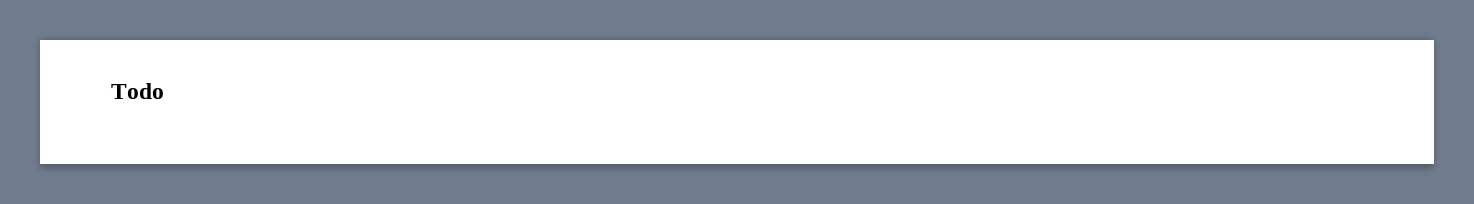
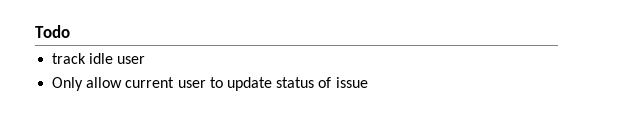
(164, 91) none -> [52,53,146,64] [52,77,368,91] // track idle user // Only allow current user to update status of issue

